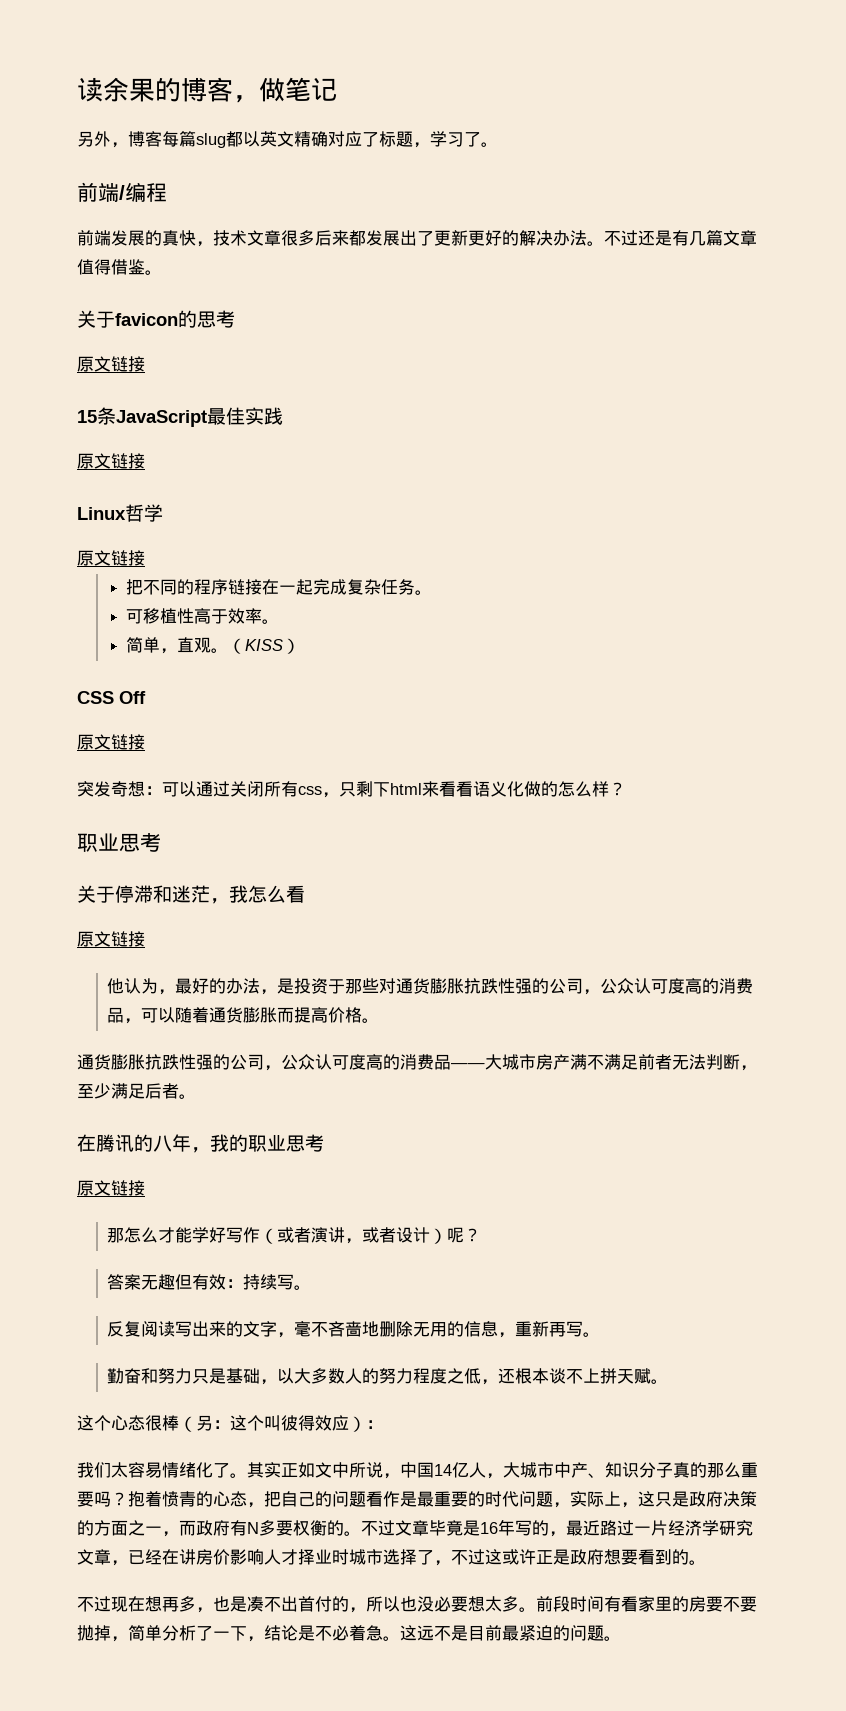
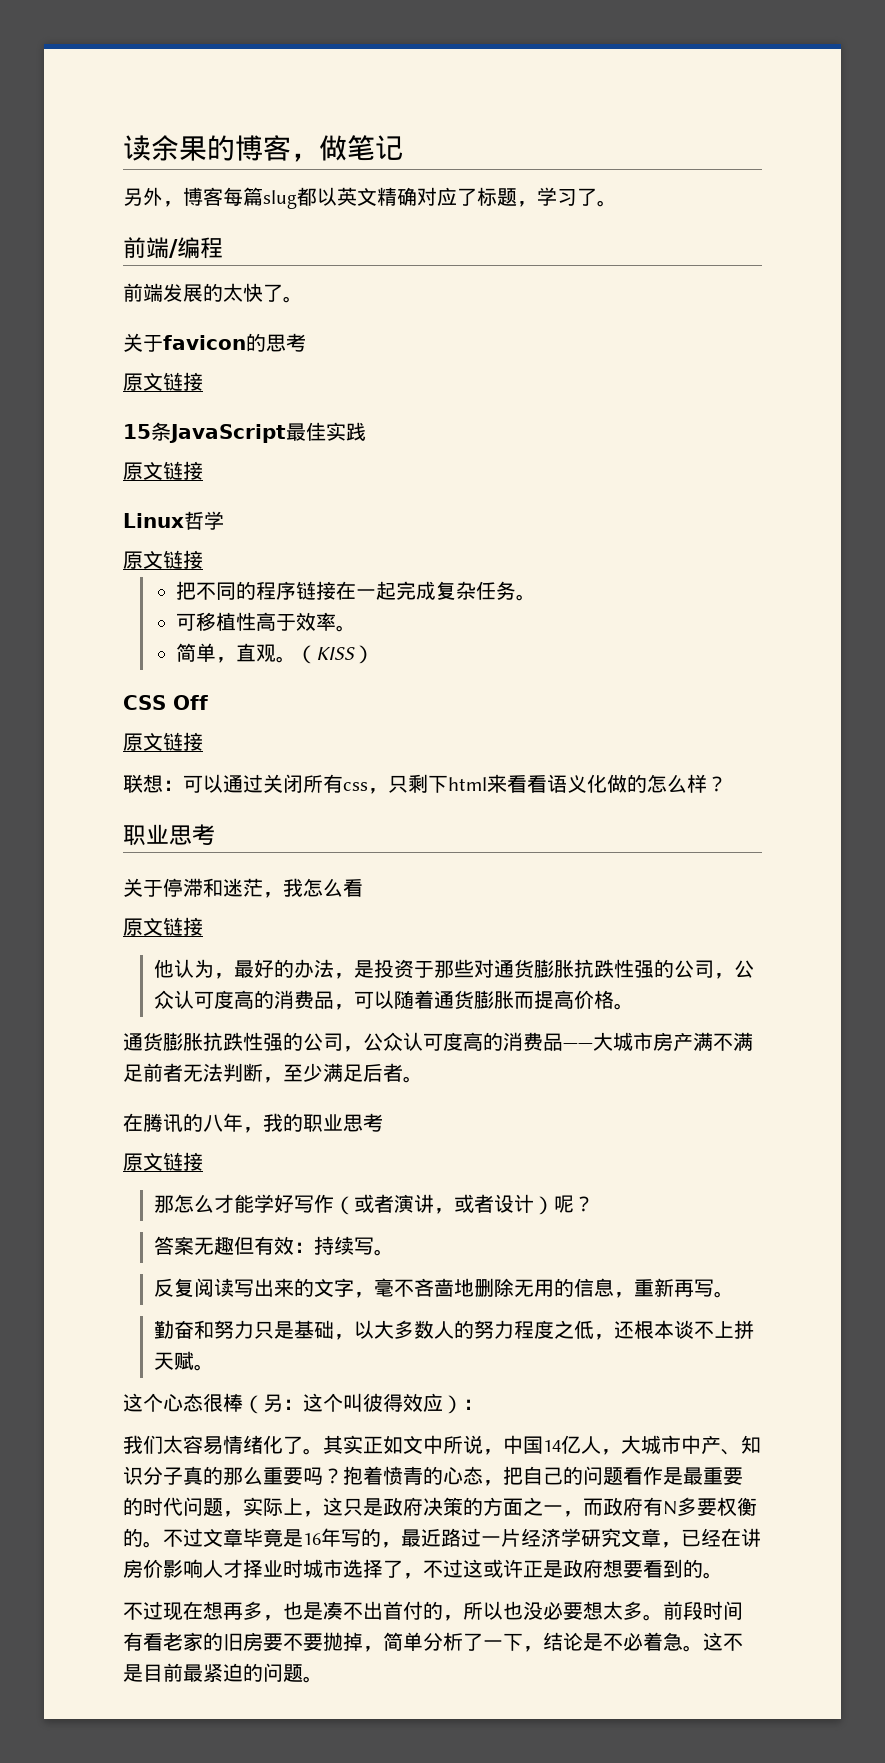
[162,230,757,247] [77,259,145,275] 真快，技术文章很多后来都发展出了更新更好的解决办法。不过还是有几篇文章值得借鉴 -> [223,283,283,302] 太快了
[77,781,128,797] 突发奇 -> [123,774,143,793] 联
[638,1596,689,1612] 家里的 -> [163,1632,243,1651] 老家的旧
[417,1625,434,1641] 远 -> (723, 1641) none

